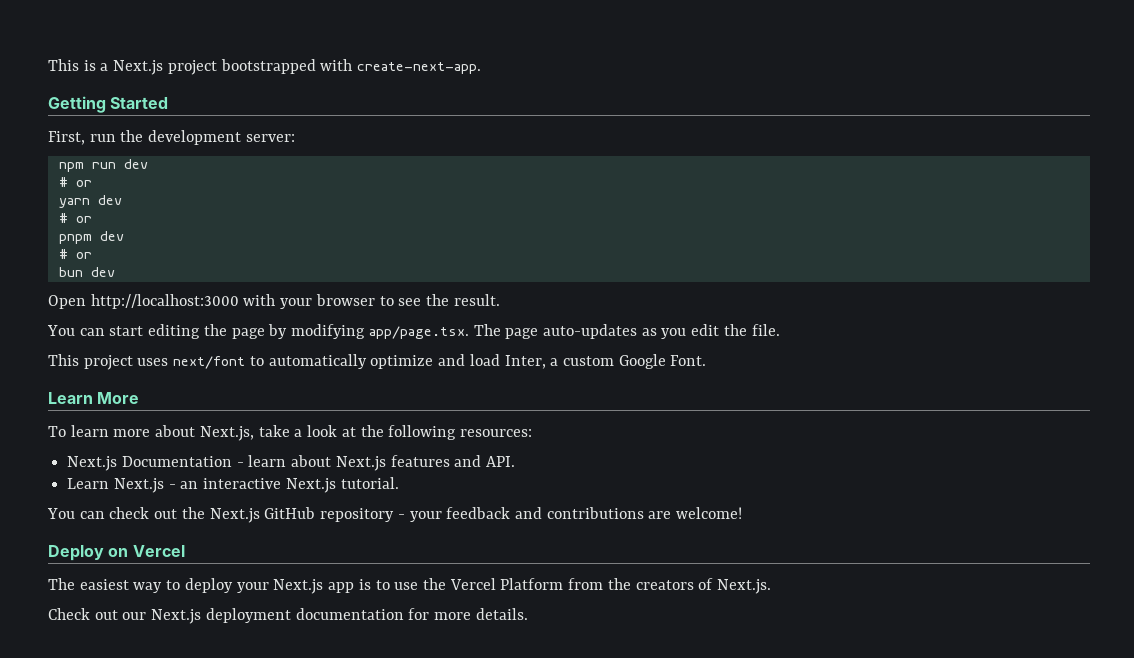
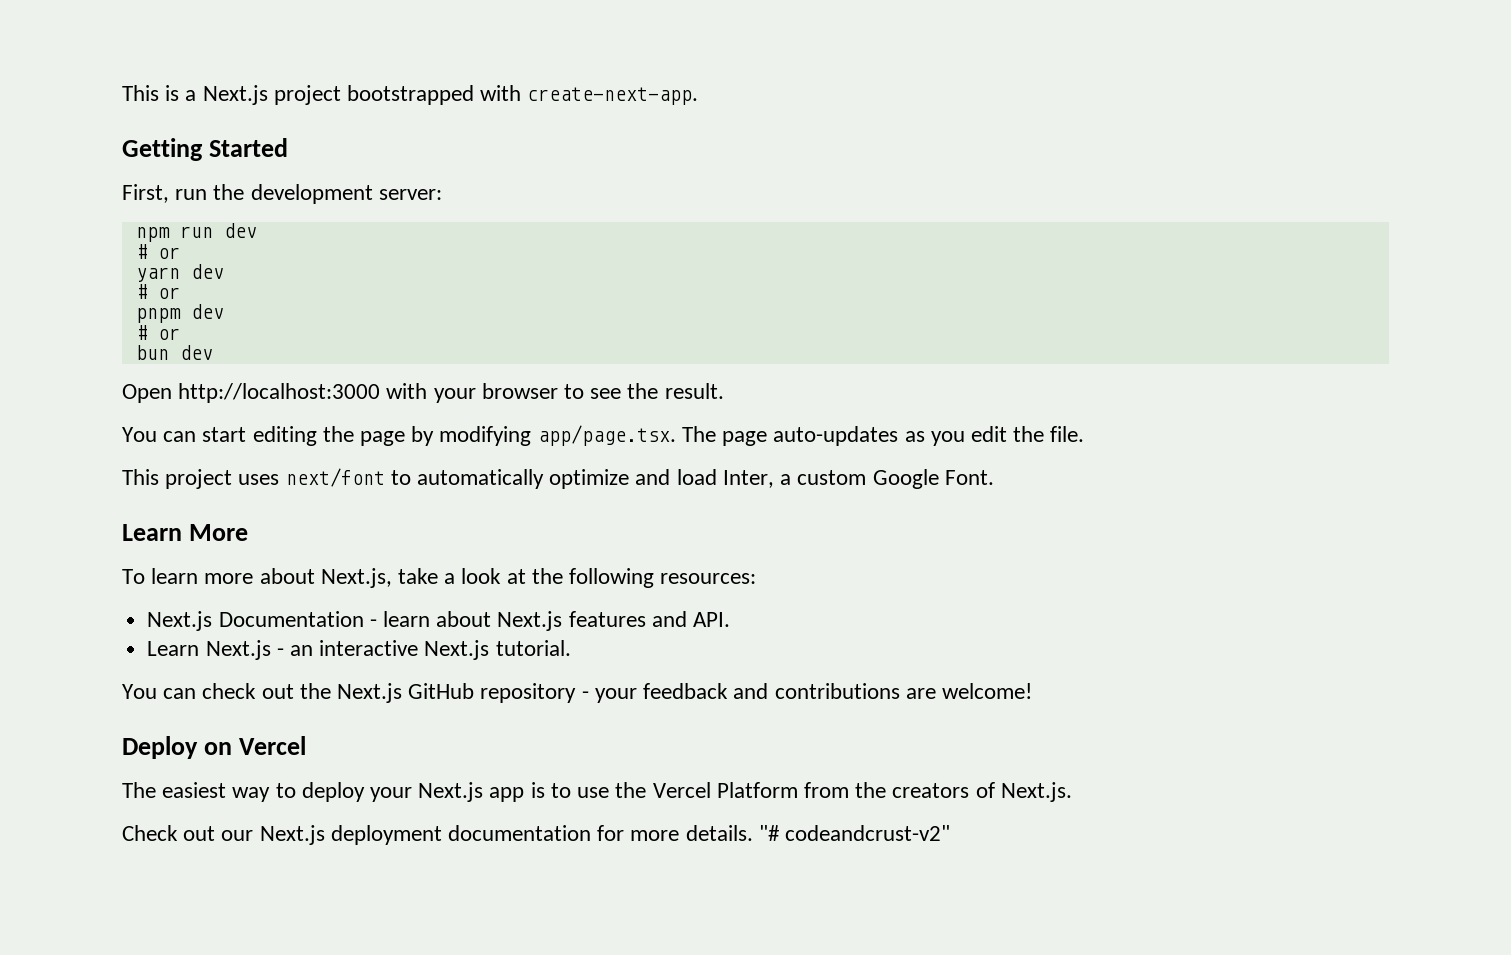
(528, 614) none -> [758,825,951,841] "# codeandcrust-v2"

